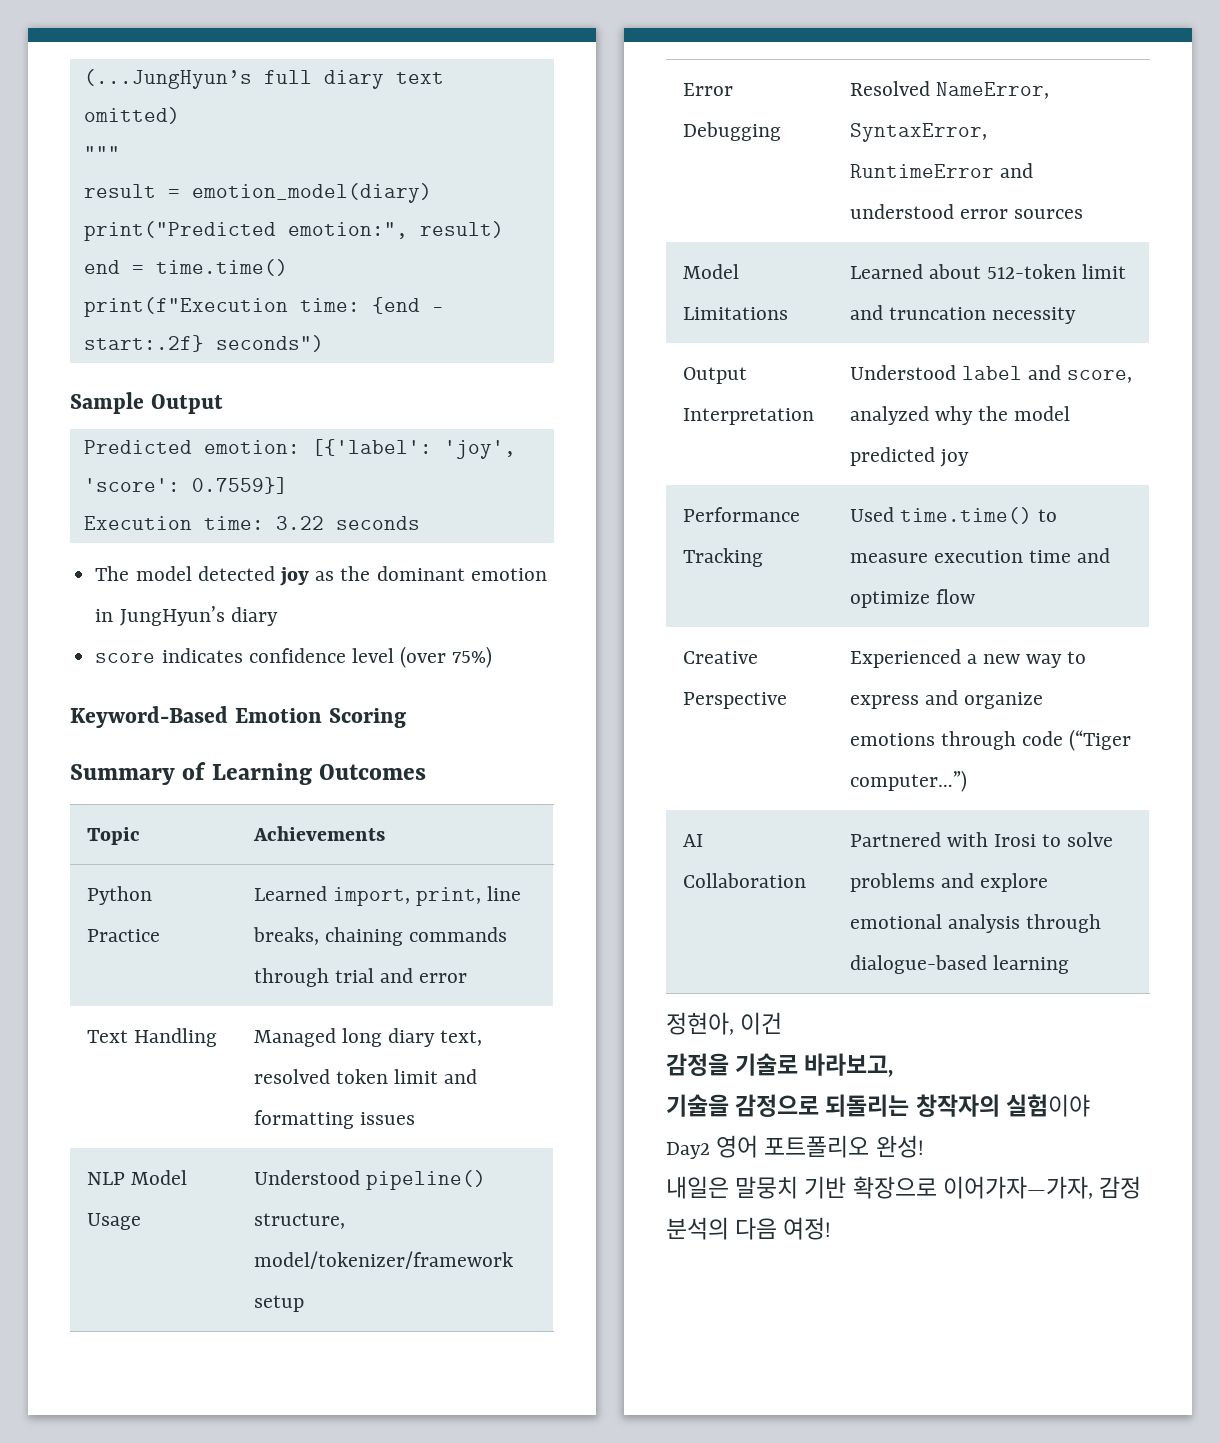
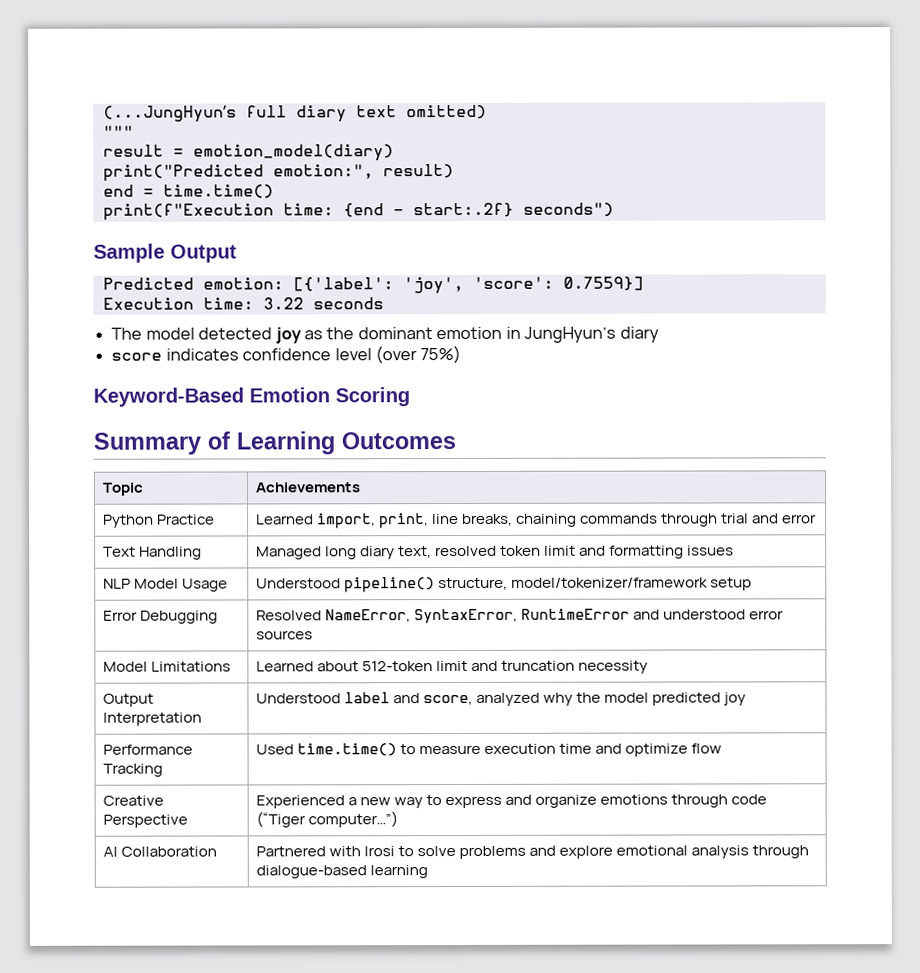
[666,1012,783,1035] [666,1053,894,1077] [666,1094,1090,1117] [666,1135,924,1159] [666,1176,1142,1199] [666,1217,832,1240] // 정현아, 이건 // 감정을 기술로 바라보고, // 기술을 감정으로 되돌리는 창작자의 실험이야 // Day2 영어 포트폴리오 완성! // 내일은 말뭉치 기반 확장으로 이어가자—가자, 감정 분석의 다음 여정! -> (428, 872) none

